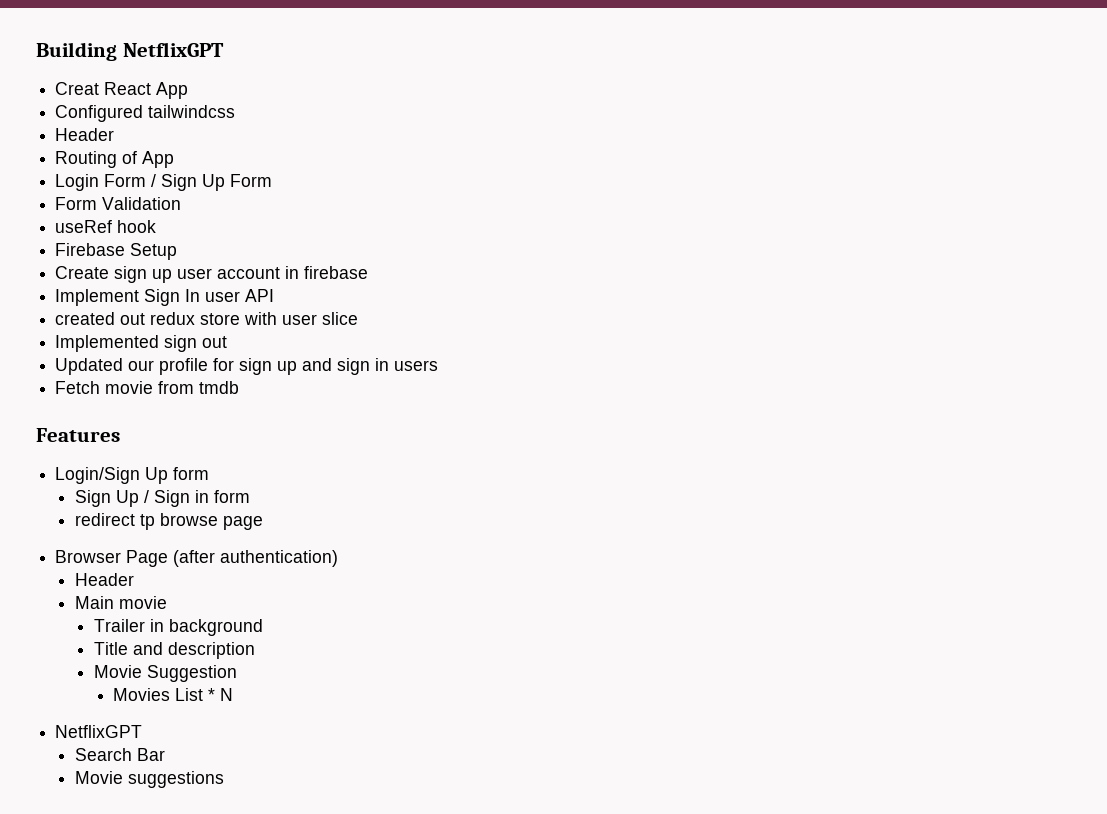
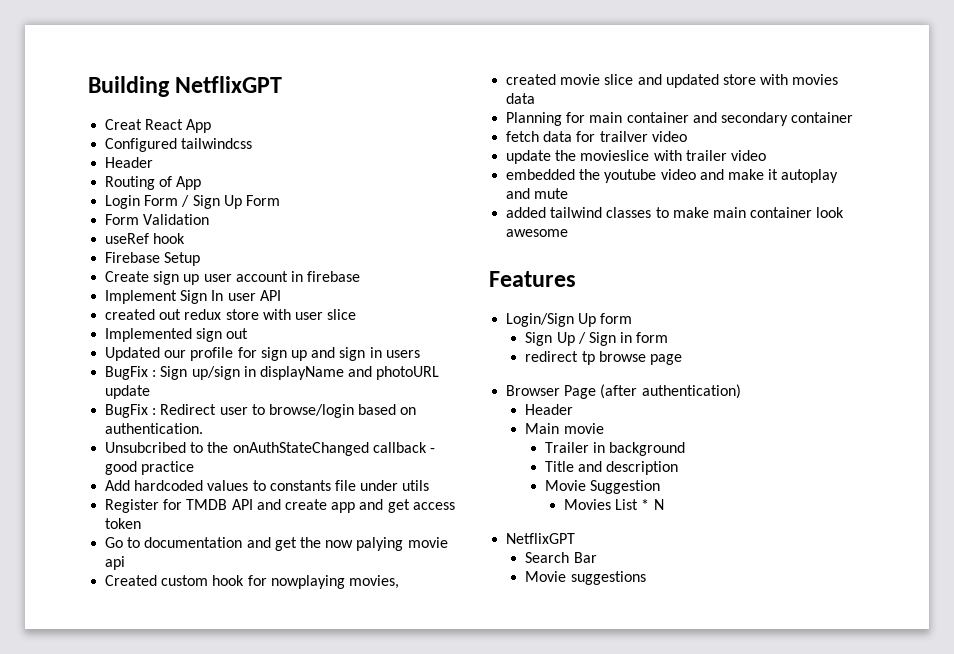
[55,381,240,394] Fetch movie from tmdb -> [105,366,440,380] [105,385,151,399] [105,404,417,418] [105,423,204,434] [105,442,435,456] [105,461,195,475] [105,480,430,491] [105,499,455,513] [105,518,142,529] [105,537,448,551] [105,556,126,570] [105,575,399,589] [506,74,839,88] [506,93,536,104] [506,112,854,126] [506,131,687,142] [506,150,766,164] [506,169,839,183] [506,188,569,199] [506,207,845,218] [506,229,569,237] BugFix : Sign up/sign in displayName and photoURL update // BugFix : Redirect user to browse/login based on authentication. // Unsubcribed to the onAuthStateChanged callback - good practice // Add hardcoded values to constants file under utils // Register for TMDB API and create app and get access token // Go to documentation and get the now palying movie api // Created custom hook for nowplaying movies, // created movie slice and updated store with movies data // Planning for main container and secondary container // fetch data for trailver video // update the movieslice with trailer video // embedded the youtube video and make it autoplay and mute // added tailwind classes to make main container look awesome

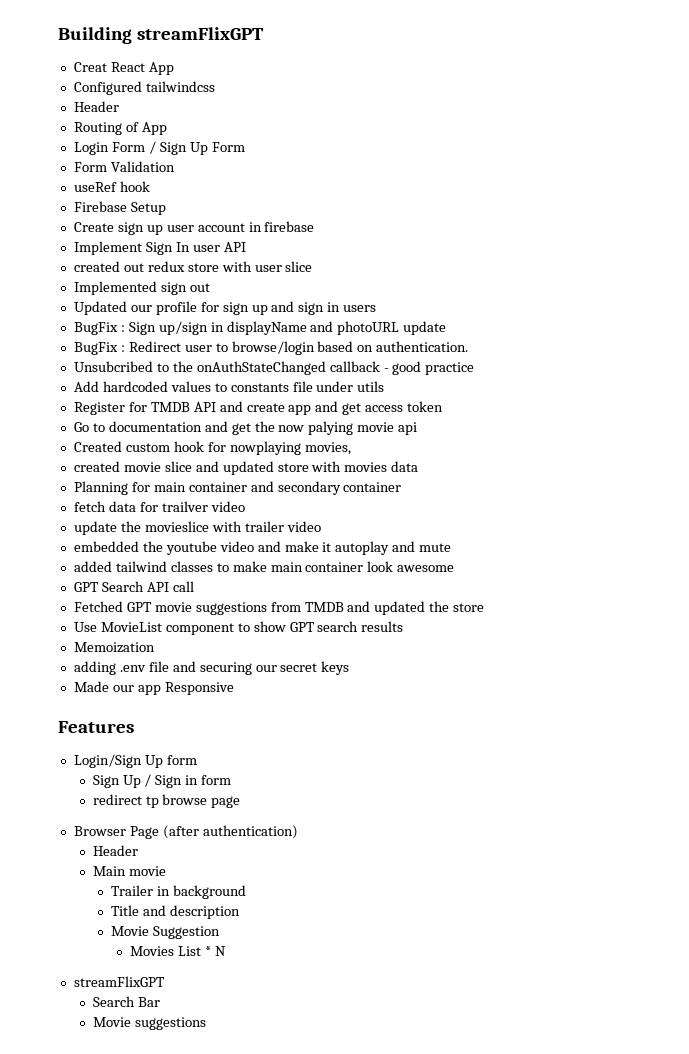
[175,76,283,93] NetflixGPT -> [136,27,263,40] streamFlixGPT
(569, 233) none -> [73,581,194,592] [73,601,485,615] [73,621,404,635] [73,642,155,653] [73,661,350,675] [73,681,234,695] // GPT Search API call // Fetched GPT movie suggestions from TMDB and updated the store // Use MovieList component to show GPT search results // Memoization // adding .env file and securing our secret keys // Made our app Responsive
[506,533,576,544] NetflixGPT -> [73,976,165,987] streamFlixGPT

